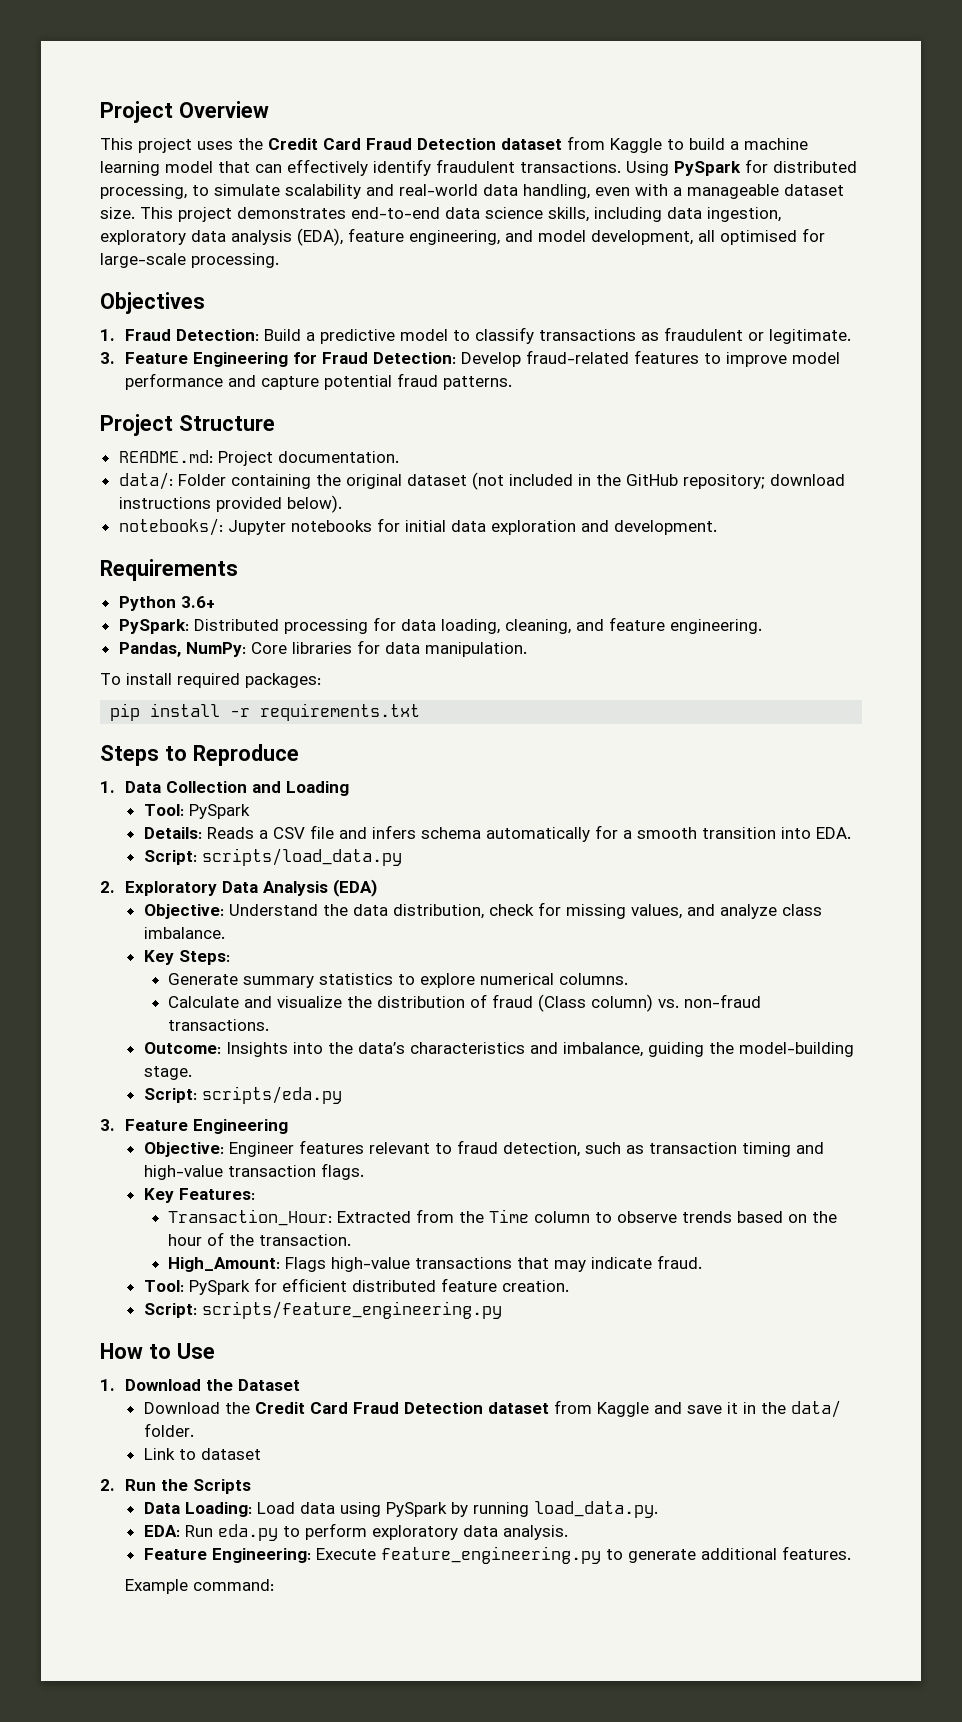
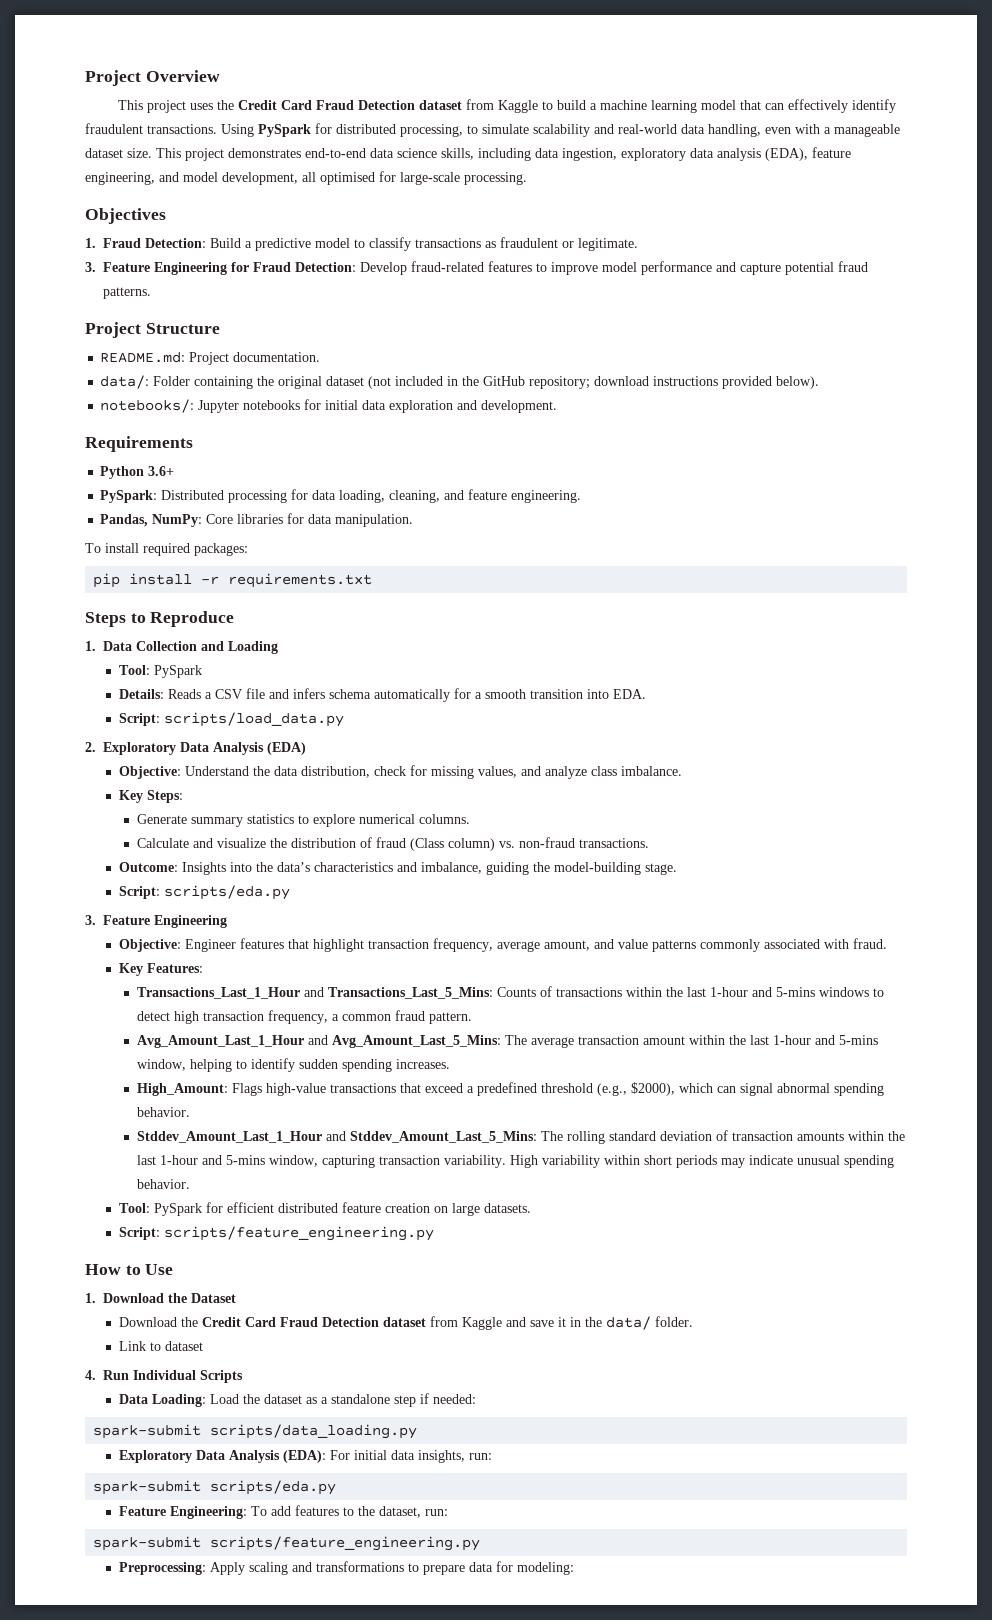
[368,1140,824,1157] [143,1163,364,1180] [143,1188,255,1203] [168,1209,838,1226] [168,1232,352,1246] relevant to fraud detection, such as transaction timing and high-value transaction flags. // Key Features: // Transaction_Hour: Extracted from the Time column to observe trends based on the hour of the transaction. -> [287,938,887,952] [118,963,203,976] [136,986,884,999] [136,1010,472,1024] [136,1035,878,1048] [136,1058,450,1072] that highlight transaction frequency, average amount, and value patterns commonly associated with fraud. // Key Features: // Transactions_Last_1_Hour and Transactions_Last_5_Mins: Counts of transactions within the last 1-hour and 5-mins windows to detect high transaction frequency, a common fraud pattern. // Avg_Amount_Last_1_Hour and Avg_Amount_Last_5_Mins: The average transaction amount within the last 1-hour and 5-mins window, helping to identify sudden spending increases.
[554,1255,703,1272] may indicate fraud. -> [424,1082,884,1096] [136,1107,190,1117] [136,1130,905,1144] [136,1155,894,1168] [136,1179,190,1189] exceed a predefined threshold (e.g., $2000), which can signal abnormal spending behavior. // Stddev_Amount_Last_1_Hour and Stddev_Amount_Last_5_Mins: The rolling standard deviation of transaction amounts within the last 1-hour and 5-mins window, capturing transaction variability. High variability within short periods may indicate unusual spending behavior.
[501,1280,569,1292] creation. -> [384,1203,531,1216] creation on large datasets.
[100,1479,188,1491] 2. Run the -> [85,1370,197,1380] 4. Run Individual
[299,1501,658,1518] [143,1523,568,1541] [143,1546,851,1564] [124,1579,274,1594] data using PySpark by running load_data.py. // EDA: Run eda.py to perform exploratory data analysis. // Feature Engineering: Execute feature_engineering.py to generate additional features. // Example command: -> [242,1393,476,1407] [93,1424,418,1439] [118,1450,492,1463] [93,1480,337,1495] [118,1505,448,1519] [93,1536,481,1551] [118,1561,574,1575] the dataset as a standalone step if needed: // spark-submit scripts/data_loading.py // Exploratory Data Analysis (EDA): For initial data insights, run: // spark-submit scripts/eda.py // Feature Engineering: To add features to the dataset, run: // spark-submit scripts/feature_engineering.py // Preprocessing: Apply scaling and transformations to prepare data for modeling:

